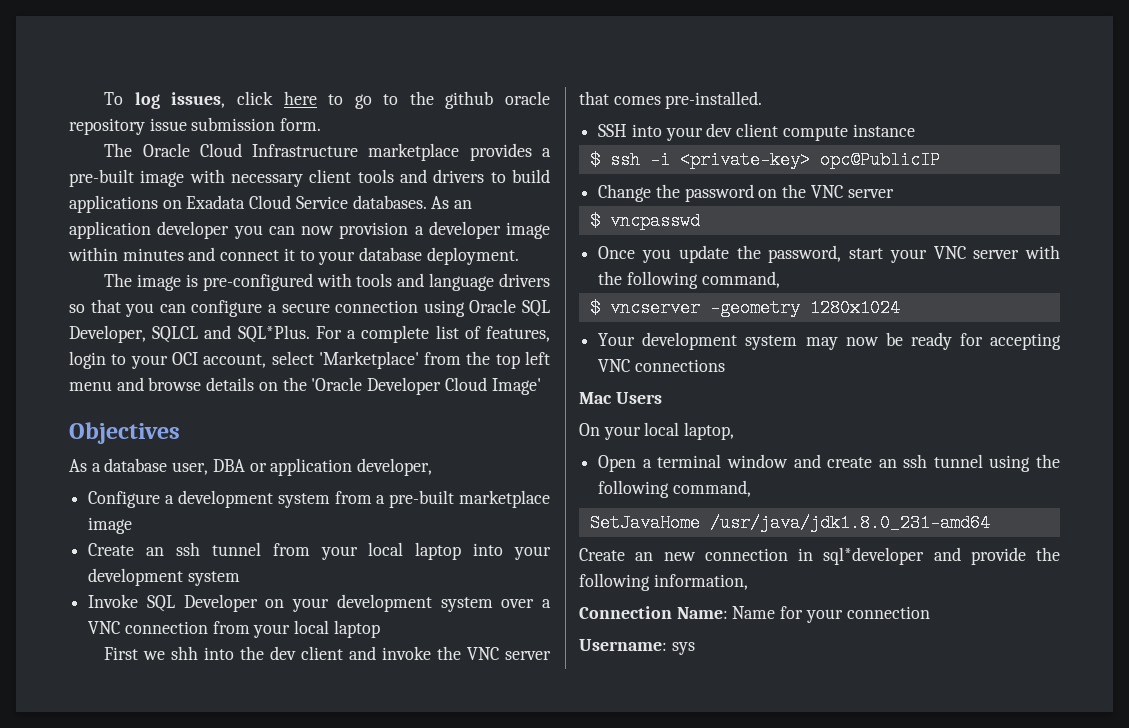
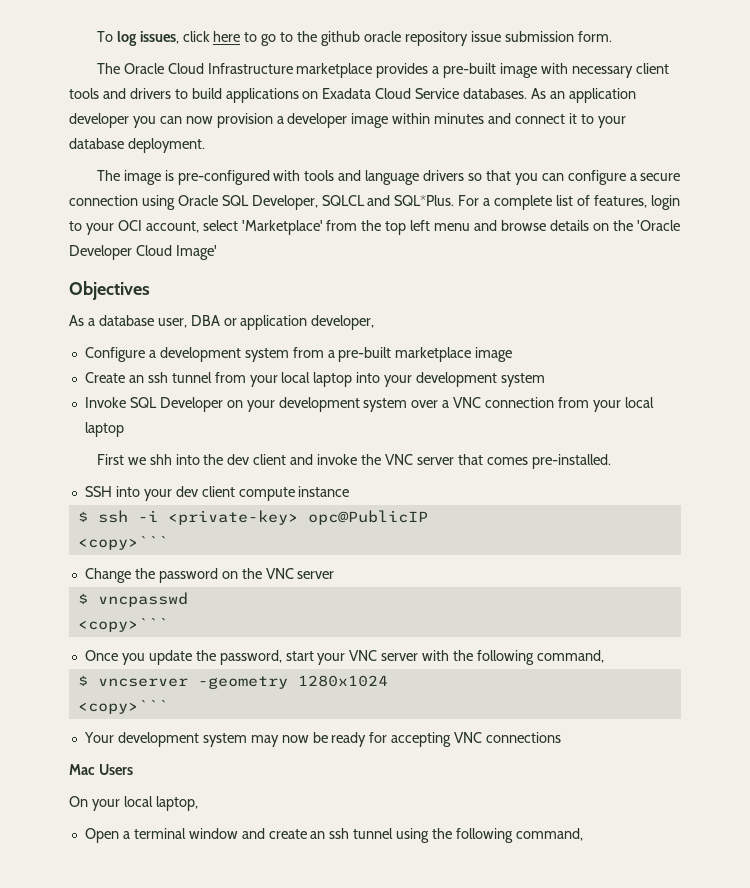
(940, 160) none -> [77,536,168,550] // <copy>```
(700, 221) none -> [77,618,168,632] // <copy>```
(900, 308) none -> [77,700,168,714] // <copy>```
[589,514,990,532] [579,547,1060,565] [579,573,748,591] [579,606,930,623] [579,639,695,655] // SetJavaHome /usr/java/jdk1.8.0_231-amd64 // Create an new connection in sql*developer and provide the following information, // Connection Name: Name for your connection // Username: sys -> (583, 834) none

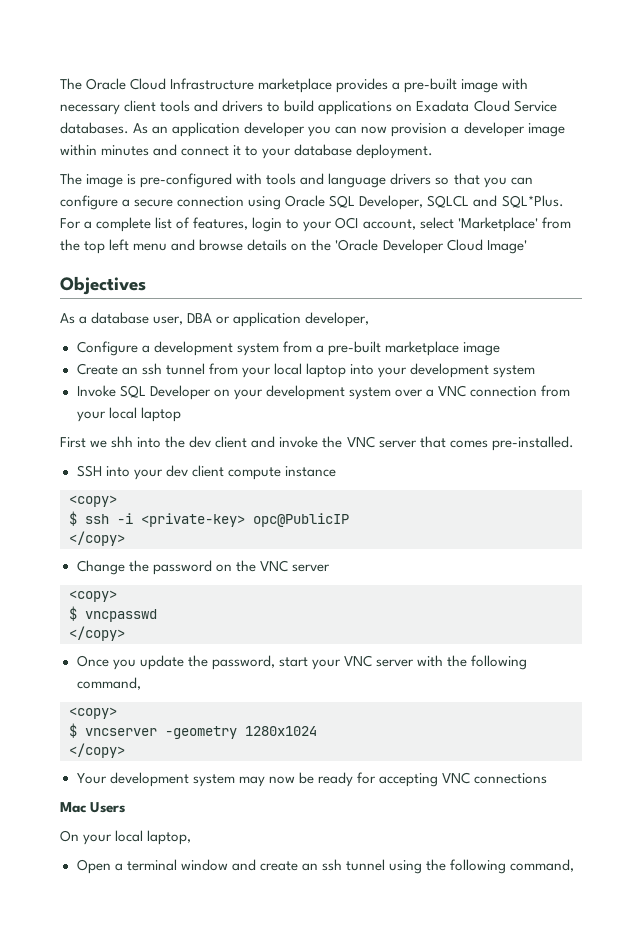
[96,31,612,46] To log issues, click here to go to the github oracle repository issue submission form. // -> (60, 84) none
(350, 491) none -> [69,495,117,507] // <copy>
[77,536,168,550] <copy>``` -> [69,531,125,546] </copy>
(335, 575) none -> [69,590,117,602] // <copy>
[77,618,168,632] <copy>``` -> [69,626,125,641] </copy>
(604, 656) none -> [69,707,117,719] // <copy>
[77,700,168,714] <copy>``` -> [69,743,125,758] </copy>

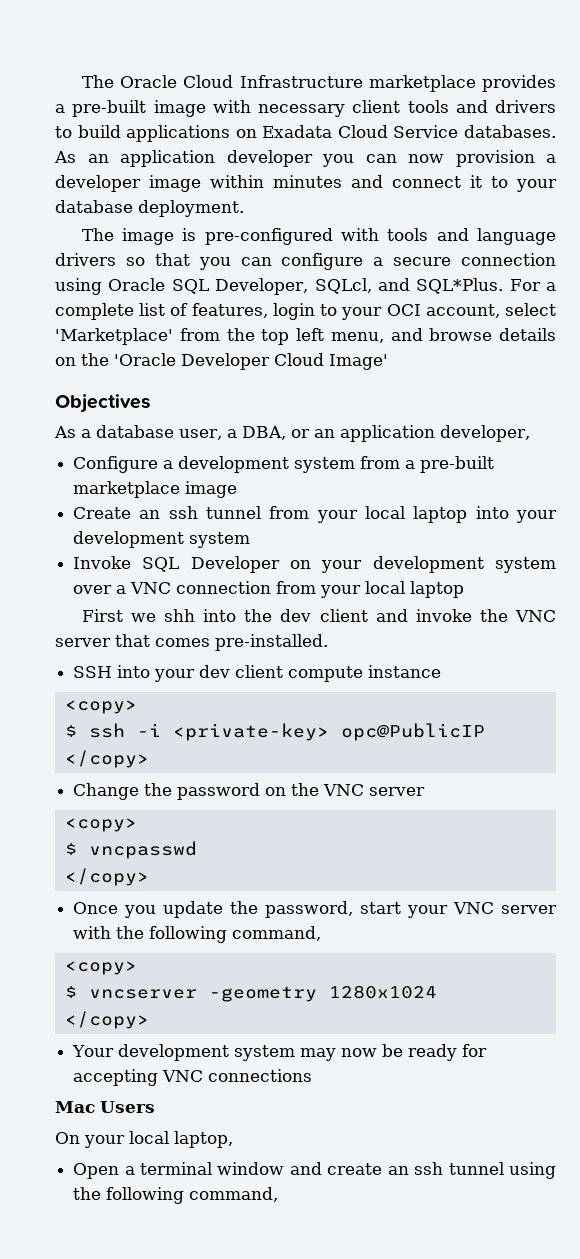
[427,195,470,208] SQLCL -> [314,278,372,294] SQLcl,
[133,243,168,251] menu -> [330,332,384,343] menu,
[187,313,231,324] DBA or -> [226,426,335,440] a DBA, or an

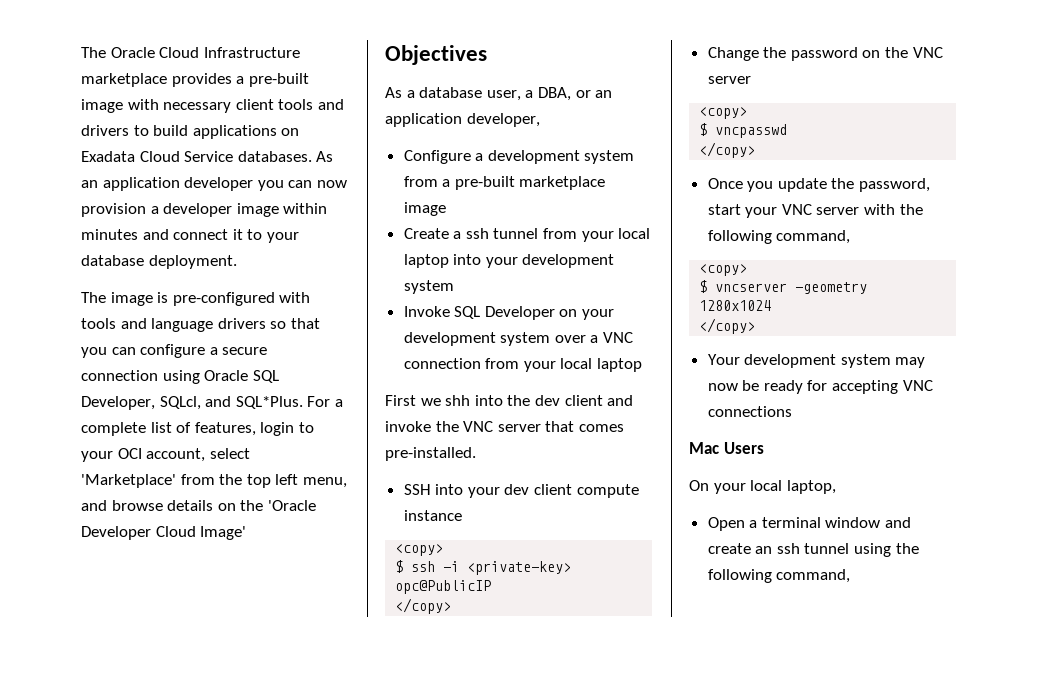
[139,510,161,519] an -> [453,231,462,239] a

